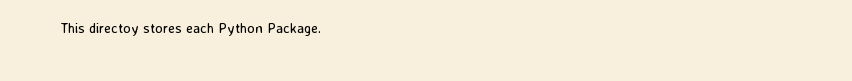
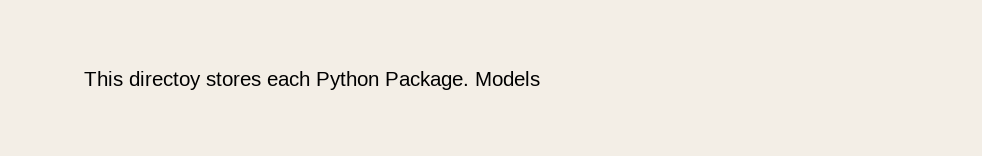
(321, 29) none -> [475,71,540,86] Models

